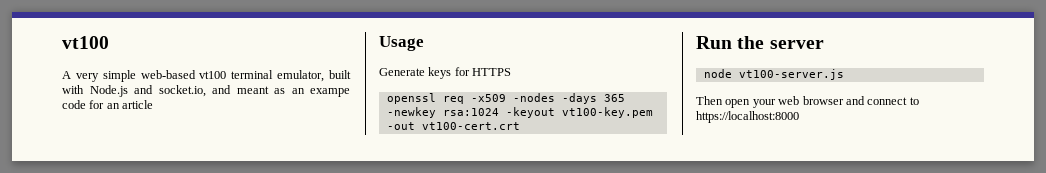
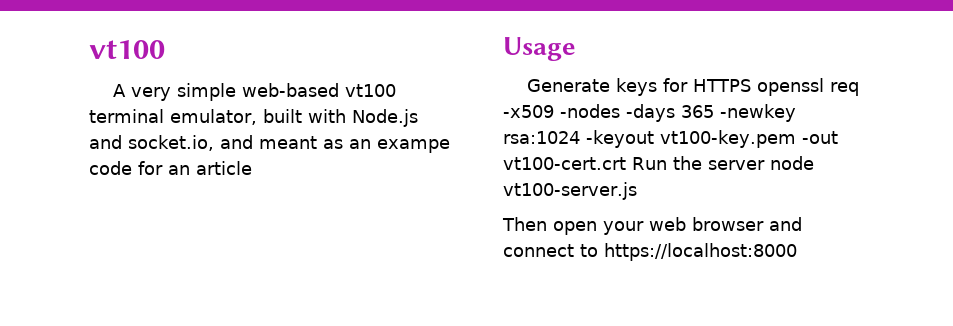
(512, 72) // -> (752, 85) none
(520, 126) // -> (626, 163) none
(824, 44) // -> (765, 165) none

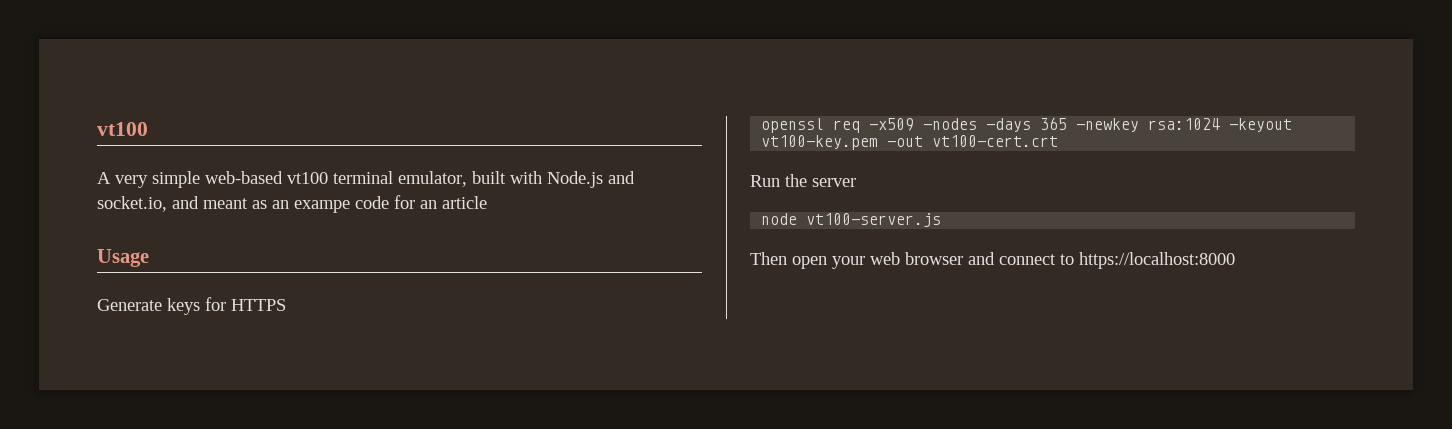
(752, 85) none -> (286, 305) //
(626, 163) none -> (1059, 141) //
(765, 165) none -> (856, 182) //

